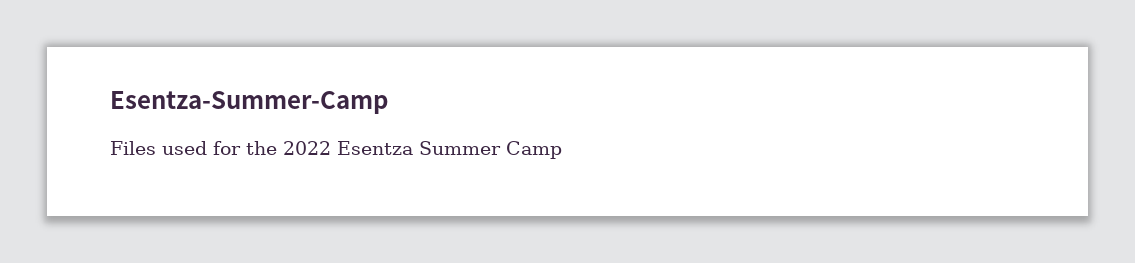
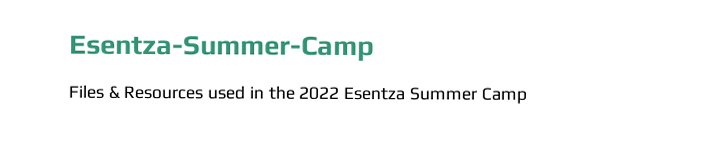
[162,141,241,155] used for -> [107,85,264,100] & Resources used in

